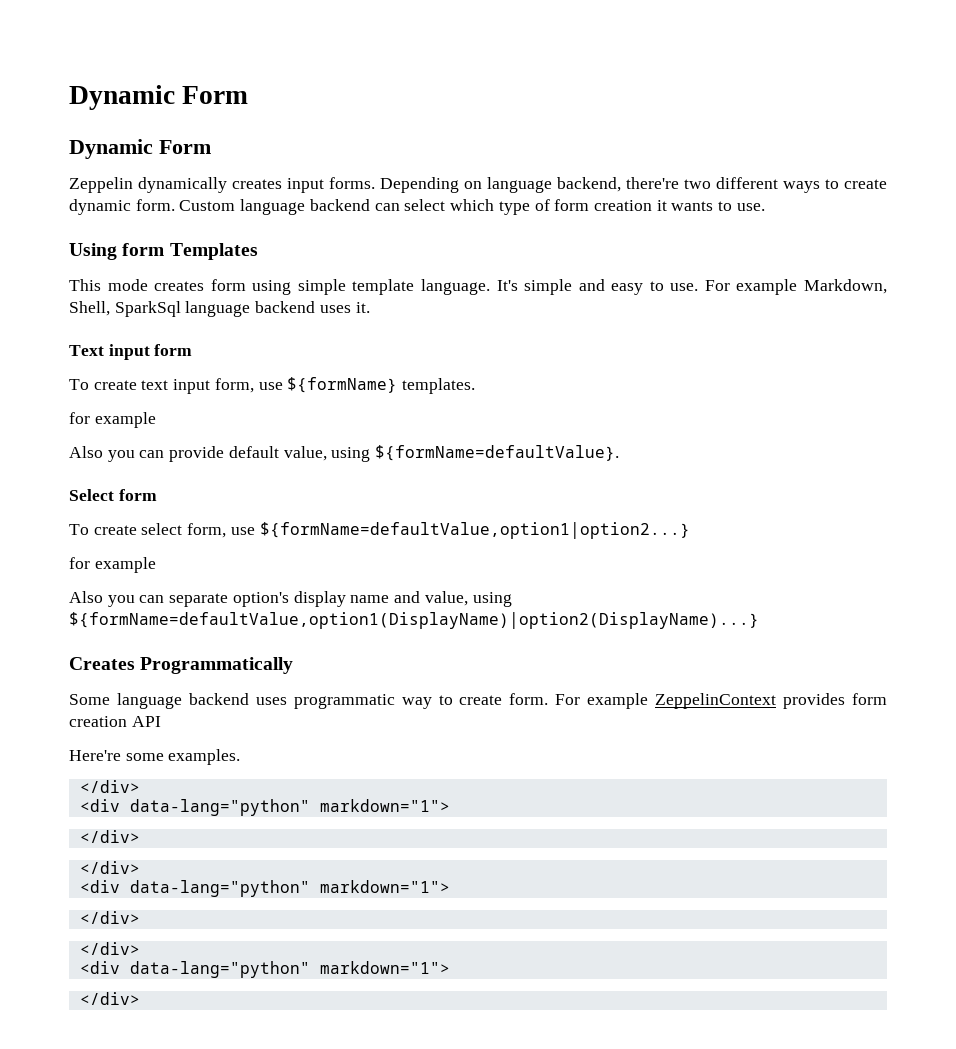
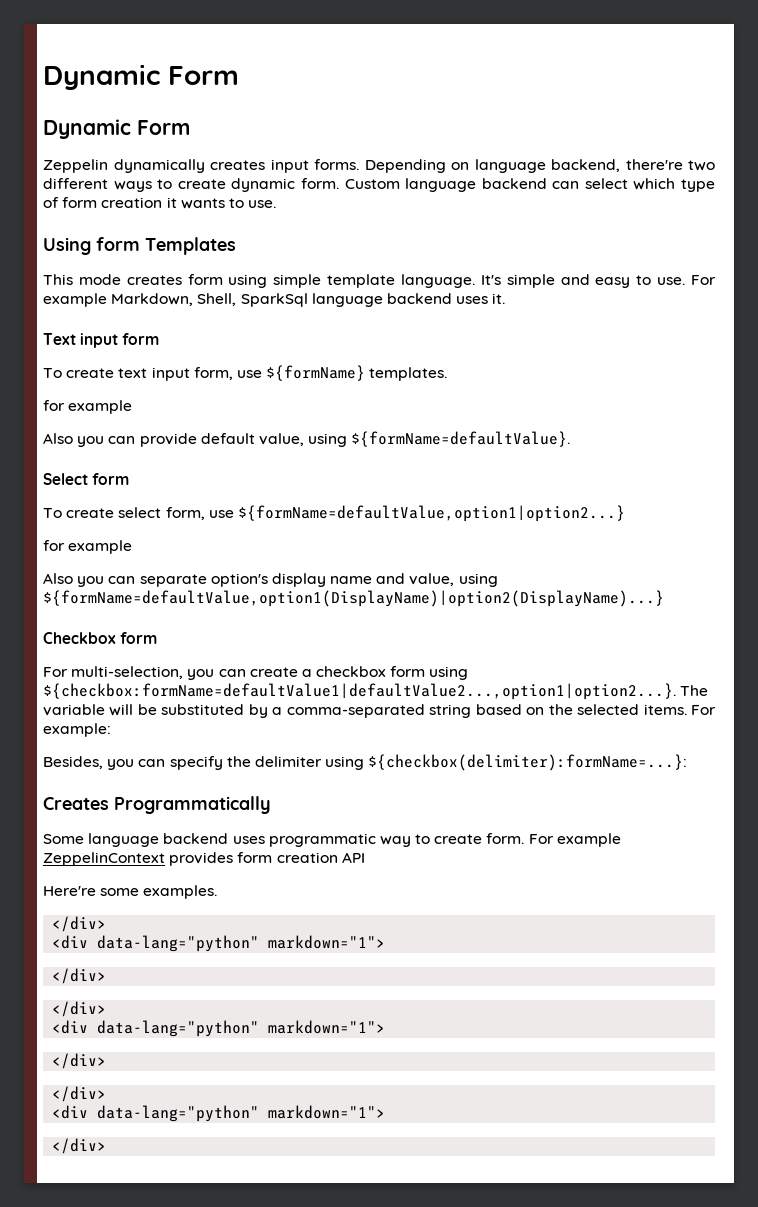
(759, 620) none -> [43,632,158,644] [43,666,469,680] [43,683,709,700] [43,704,716,718] [43,723,111,737] [43,754,688,771] // Checkbox form // For multi-selection, you can create a checkbox form using ${checkbox:formName=defaultValue1|defaultValue2...,option1|option2...}. The variable will be substituted by a comma-separated string based on the selected items. For example: // Besides, you can specify the delimiter using ${checkbox(delimiter):formName=...}:

